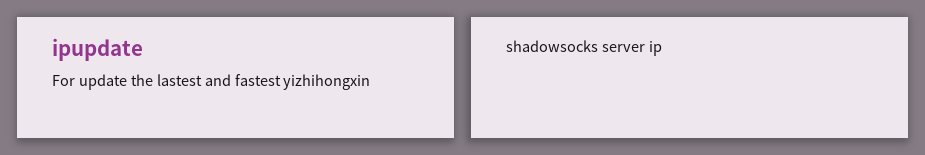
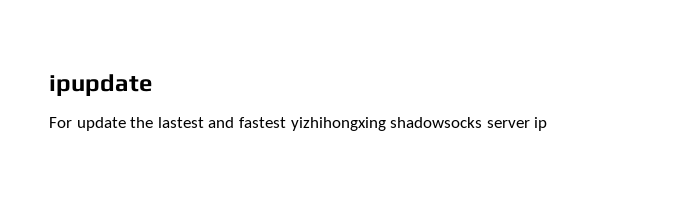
[283,74,371,90] yizhihongxin -> [290,117,386,131] yizhihongxing

